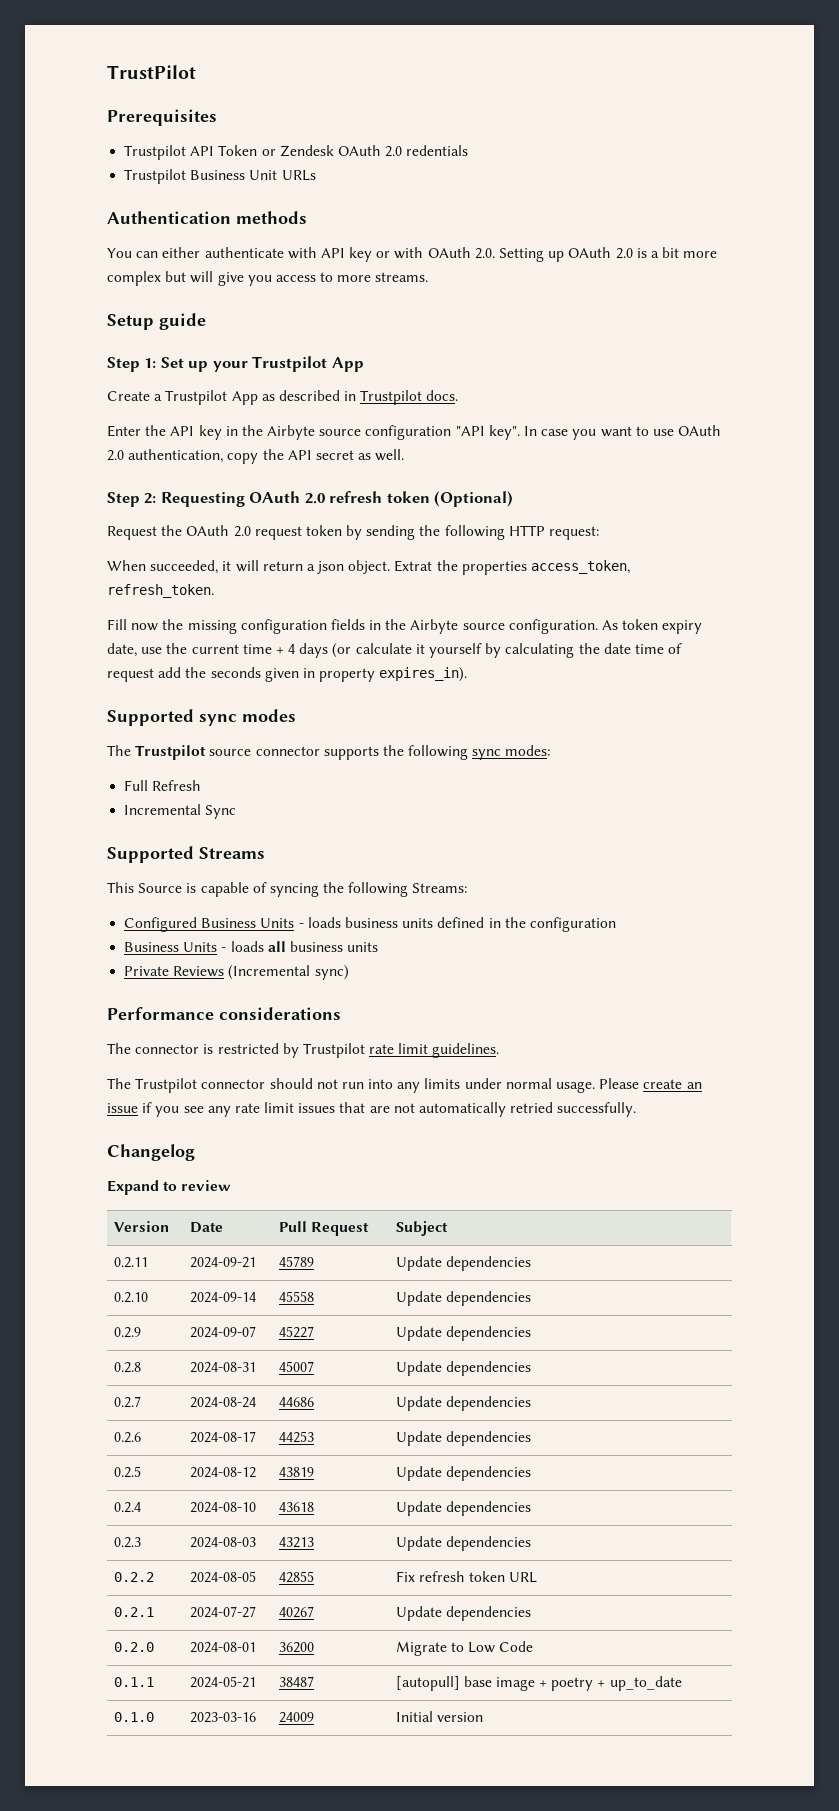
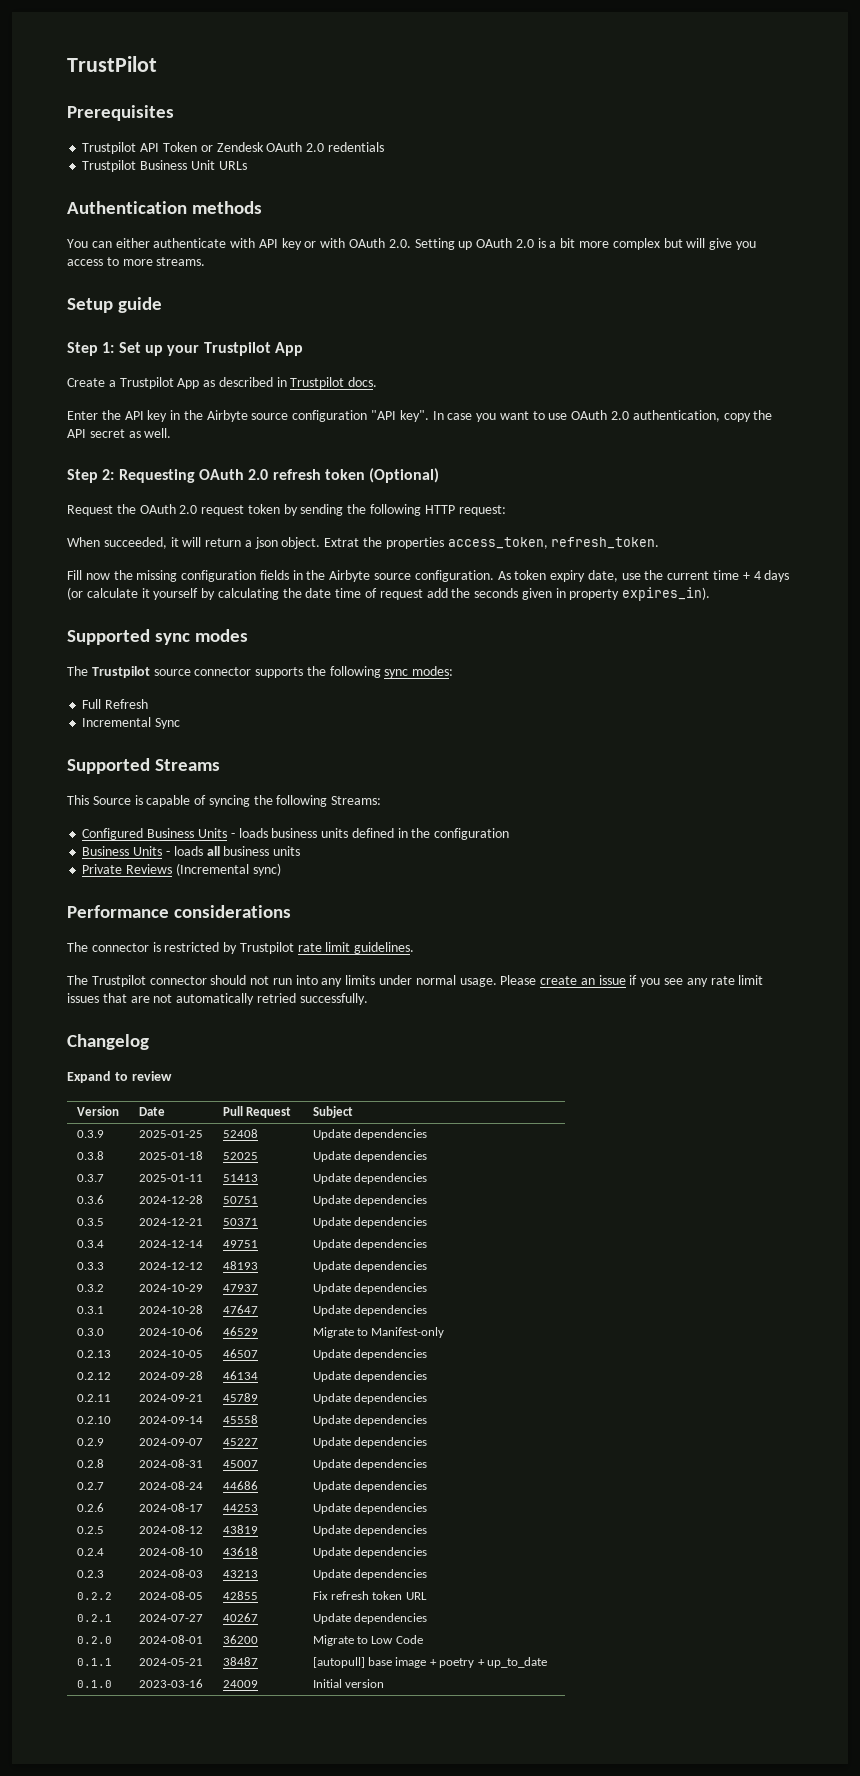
(448, 1228) none -> [76,1130,104,1138] [138,1130,203,1138] [222,1129,258,1138] [312,1129,428,1140] [76,1151,104,1160] [138,1151,203,1160] [222,1152,258,1160] [312,1151,428,1162] [76,1174,104,1182] [138,1174,203,1182] [222,1174,258,1182] [312,1173,428,1184] [76,1195,104,1204] [138,1195,203,1204] [222,1196,258,1204] [312,1195,428,1206] [76,1218,104,1226] [138,1218,203,1226] [222,1218,258,1226] [312,1217,428,1228] [76,1240,104,1248] [138,1240,203,1248] [222,1240,258,1248] [312,1239,428,1250] [76,1262,104,1270] [138,1262,203,1270] [222,1261,258,1270] [312,1261,428,1272] [76,1284,104,1292] [138,1284,203,1292] [222,1284,258,1292] [312,1283,428,1294] [76,1306,104,1314] [138,1305,203,1314] [222,1305,258,1314] [312,1305,428,1316] [76,1328,104,1336] [138,1327,203,1336] [222,1327,258,1336] [312,1327,445,1338] [76,1350,111,1358] [138,1350,203,1358] [222,1349,258,1358] [312,1349,428,1360] [76,1372,111,1380] [138,1371,203,1380] [222,1371,258,1380] [312,1371,428,1382] // 0.3.9 | 2025-01-25 | 52408 | Update dependencies // 0.3.8 | 2025-01-18 | 52025 | Update dependencies // 0.3.7 | 2025-01-11 | 51413 | Update dependencies // 0.3.6 | 2024-12-28 | 50751 | Update dependencies // 0.3.5 | 2024-12-21 | 50371 | Update dependencies // 0.3.4 | 2024-12-14 | 49751 | Update dependencies // 0.3.3 | 2024-12-12 | 48193 | Update dependencies // 0.3.2 | 2024-10-29 | 47937 | Update dependencies // 0.3.1 | 2024-10-28 | 47647 | Update dependencies // 0.3.0 | 2024-10-06 | 46529 | Migrate to Manifest-only // 0.2.13 | 2024-10-05 | 46507 | Update dependencies // 0.2.12 | 2024-09-28 | 46134 | Update dependencies

